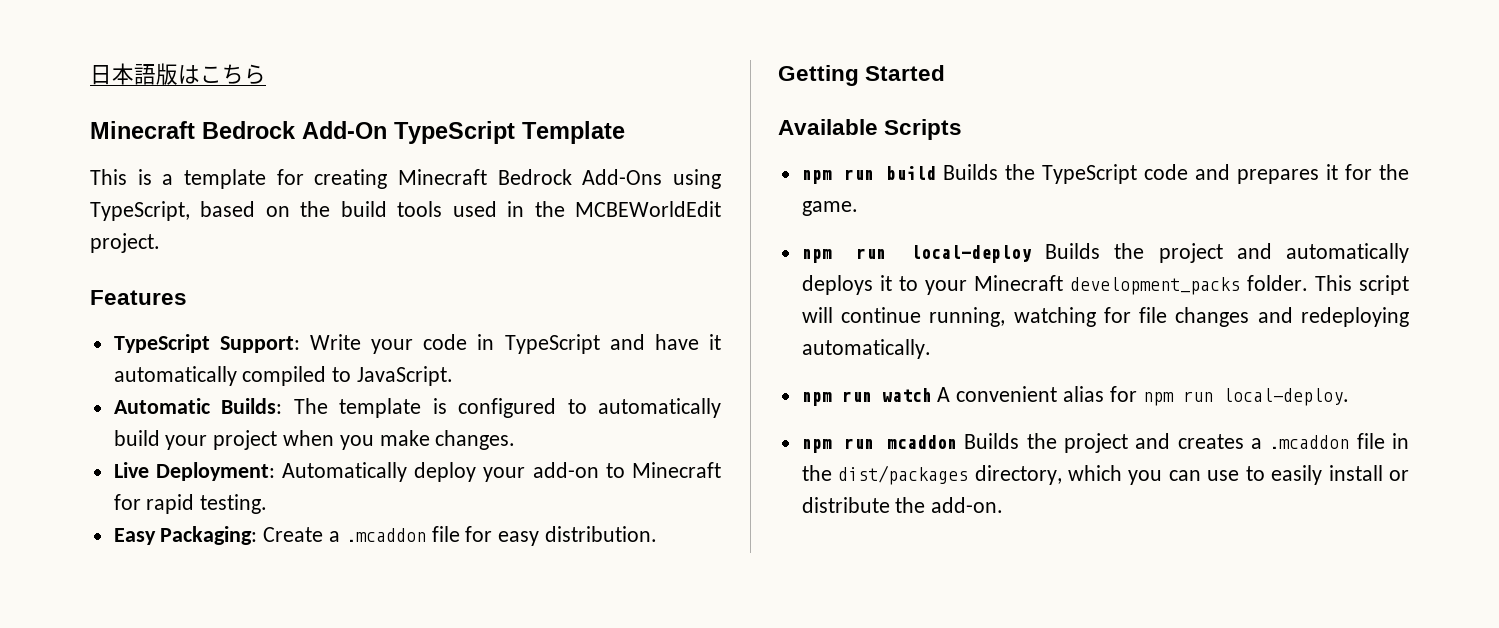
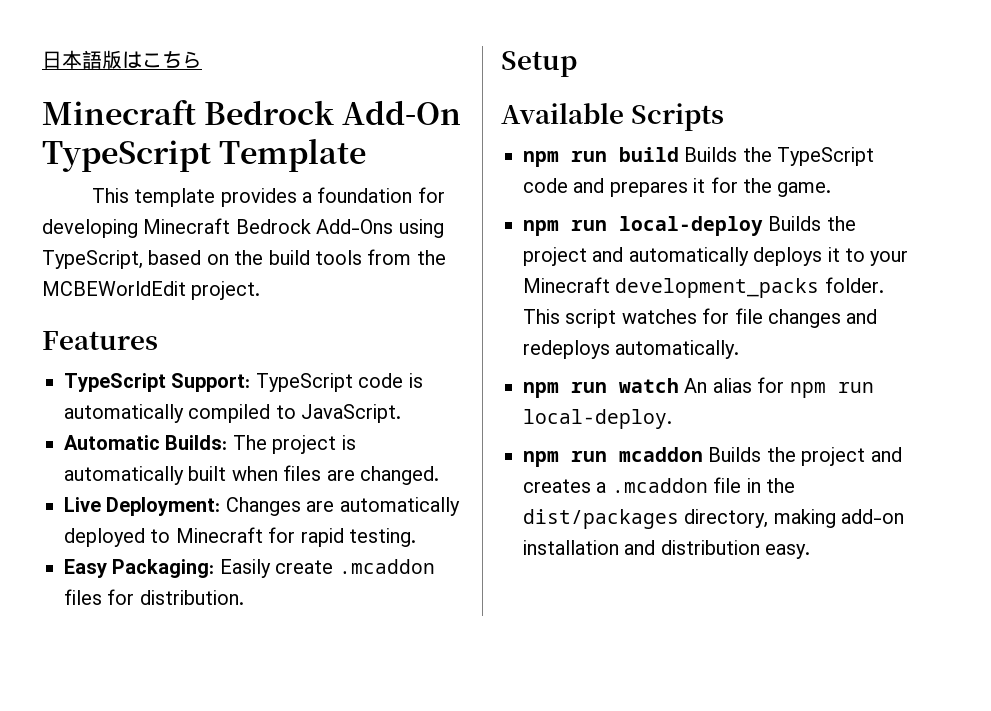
[137,169,388,189] is a template for creating -> [134,187,445,207] [42,219,138,238] template provides a foundation for developing
[452,201,525,217] used in -> [367,249,412,265] from
[309,334,721,354] Write your code in TypeScript and have it -> [255,373,423,392] TypeScript code is
[339,398,722,418] [113,430,516,450] [113,462,599,482] template is configured to automatically build your project when you make changes. // Live Deployment: Automatically deploy your add-on -> [272,435,356,454] [64,465,439,485] [64,497,460,516] [64,528,145,547] project is automatically built when files are changed. // Live Deployment: Changes are automatically deployed
[263,526,540,546] Create a .mcaddon file for easy -> [219,559,435,578] [64,589,135,605] Easily create .mcaddon files for
[778,65,946,86] Getting Started -> [501,51,577,77] Setup
[801,307,1096,327] will continue running, watching -> [621,309,697,324] watches
[1301,307,1409,327] redeploying -> [523,340,610,359] redeploys
[937,386,1058,402] A convenient -> [684,378,708,393] An
[1067,465,1409,485] [801,497,1004,513] which you can use to easily install or distribute the add-on. -> [773,509,905,528] [523,540,811,559] making add-on installation and distribution easy.

